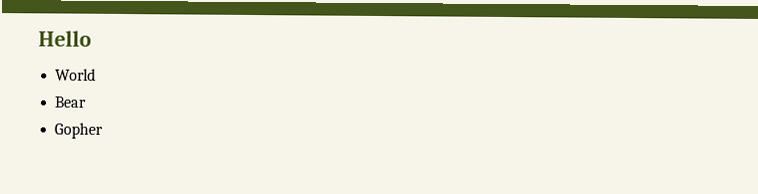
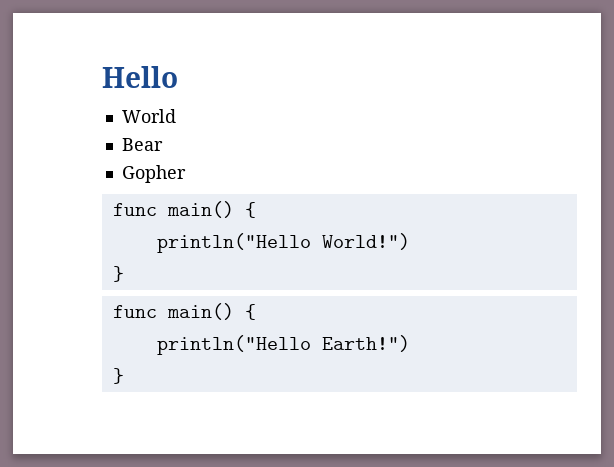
(104, 130) none -> [112,201,256,218] [156,233,410,253] [112,266,124,282] [112,303,256,320] [156,335,410,355] [112,368,124,384] // func main() { // println("Hello World!") // } // func main() { // println("Hello Earth!") // }

